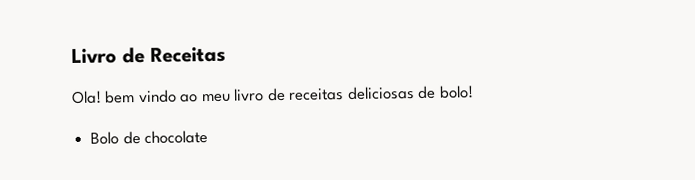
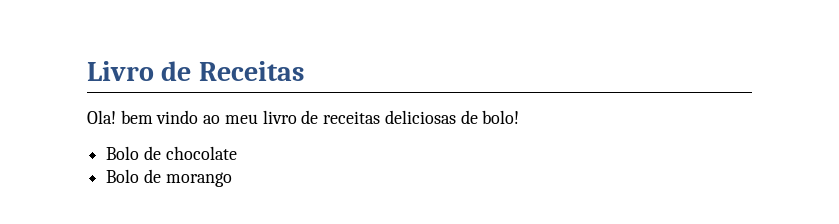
(209, 137) none -> [106,169,232,187] // Bolo de morango

